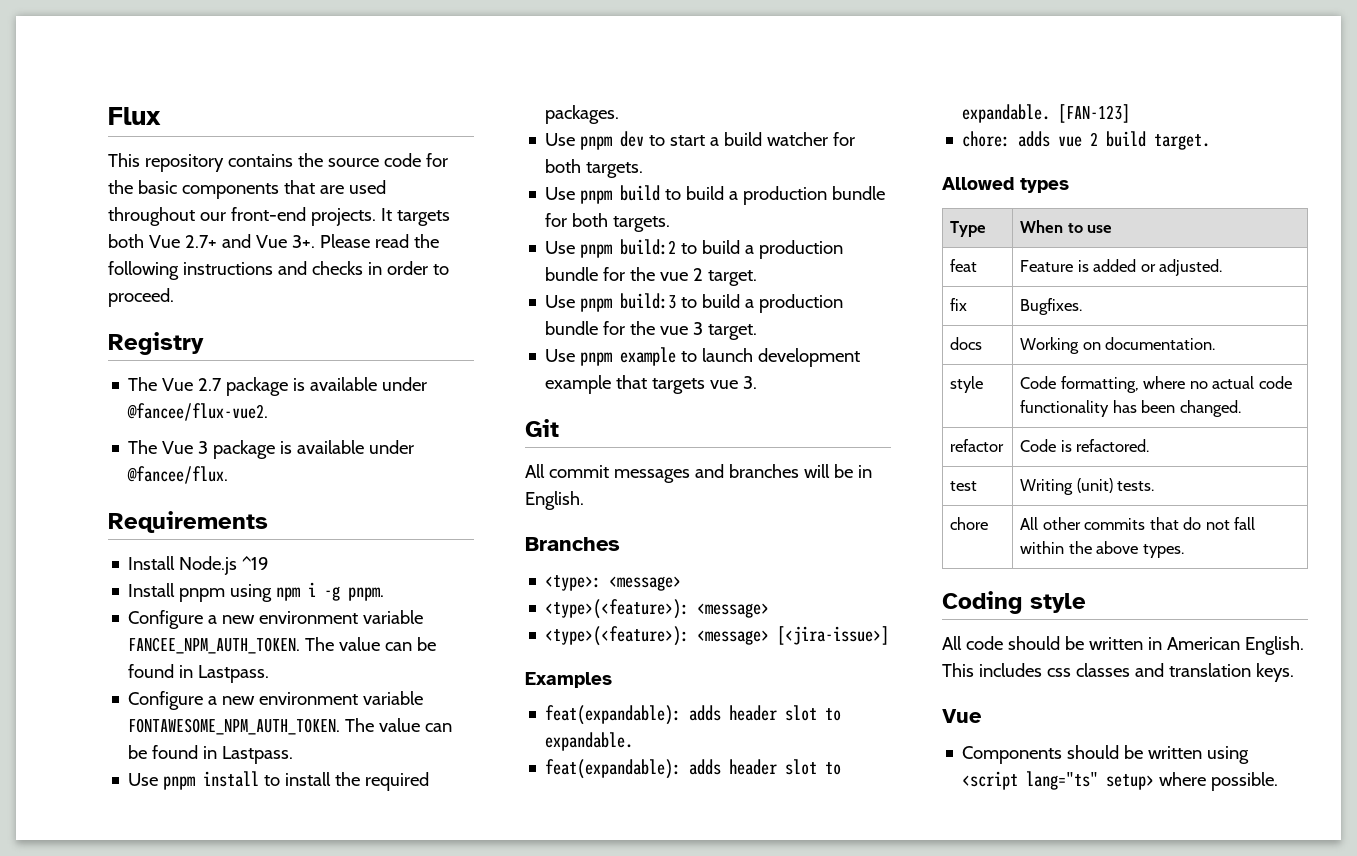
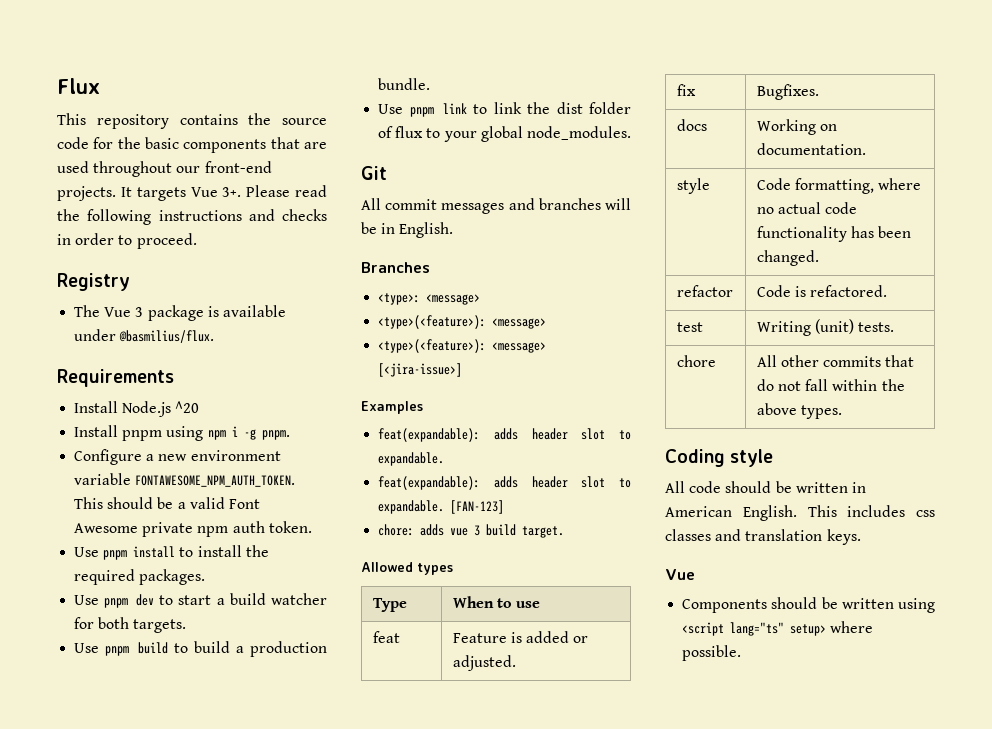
[108,234,251,248] both Vue 2.7+ and -> (186, 194) none
[128,377,428,396] [127,403,269,421] // The Vue 2.7 package is available under @fancee/flux-vue2. -> (130, 282) none
[127,466,229,484] @fancee/flux. -> [119,330,215,343] @basmilius/flux.
[242,556,270,570] ^19 -> [175,401,200,413] ^20
[128,637,437,654] [128,664,270,683] [128,691,424,710] [128,718,453,735] [128,745,294,764] FANCEE_NPM_AUTH_TOKEN. The value can be found in Lastpass. // Configure a new environment variable FONTAWESOME_NPM_AUTH_TOKEN. The value can be found in Lastpass. -> [135,475,296,487] [74,497,260,509] [74,521,312,537] FONTAWESOME_NPM_AUTH_TOKEN. This should be a valid Font Awesome private npm auth token.
[832,186,886,200] [545,213,671,232] [545,239,844,259] [545,267,758,286] [545,293,844,313] [545,321,758,340] [545,347,861,367] [545,375,758,394] bundle for both targets. // Use pnpm build:2 to build a production bundle for the vue 2 target. // Use pnpm build:3 to build a production bundle for the vue 3 target. // Use pnpm example to launch development example that targets vue 3. -> [378,78,431,90] [378,102,631,117] [378,126,631,142] bundle. // Use pnpm link to link the dist folder of flux to your global node_modules.
[1090,132,1099,146] 2 -> [474,525,481,536] 3

